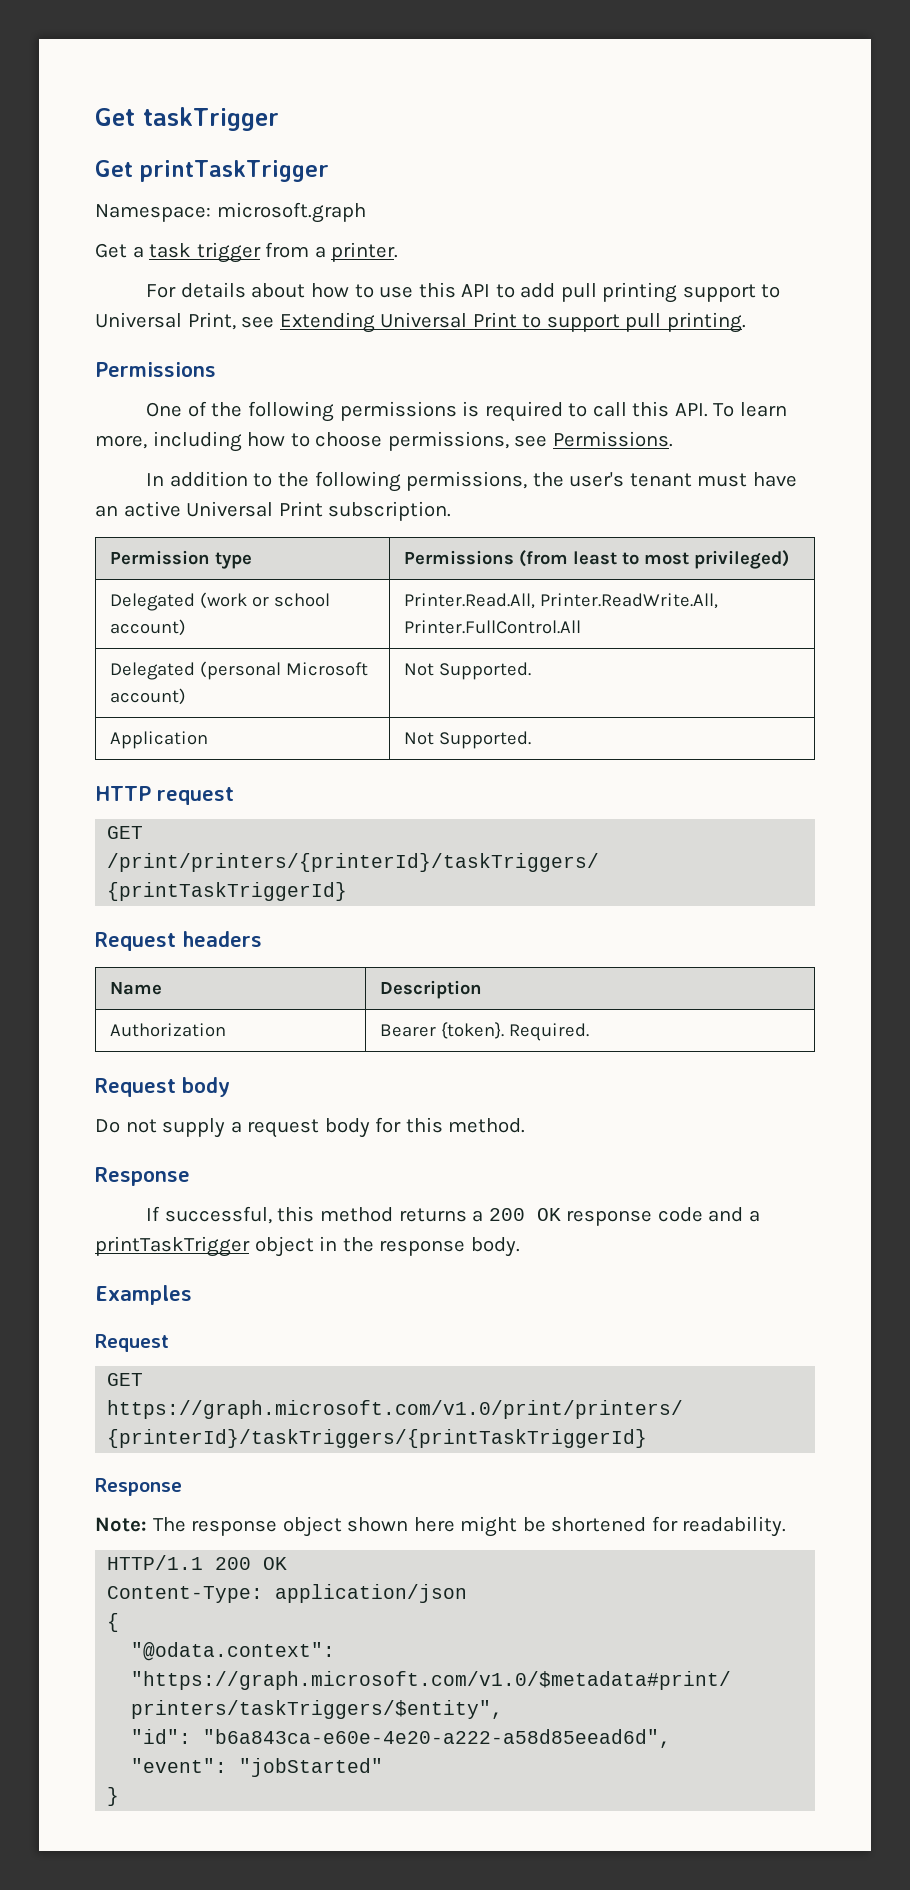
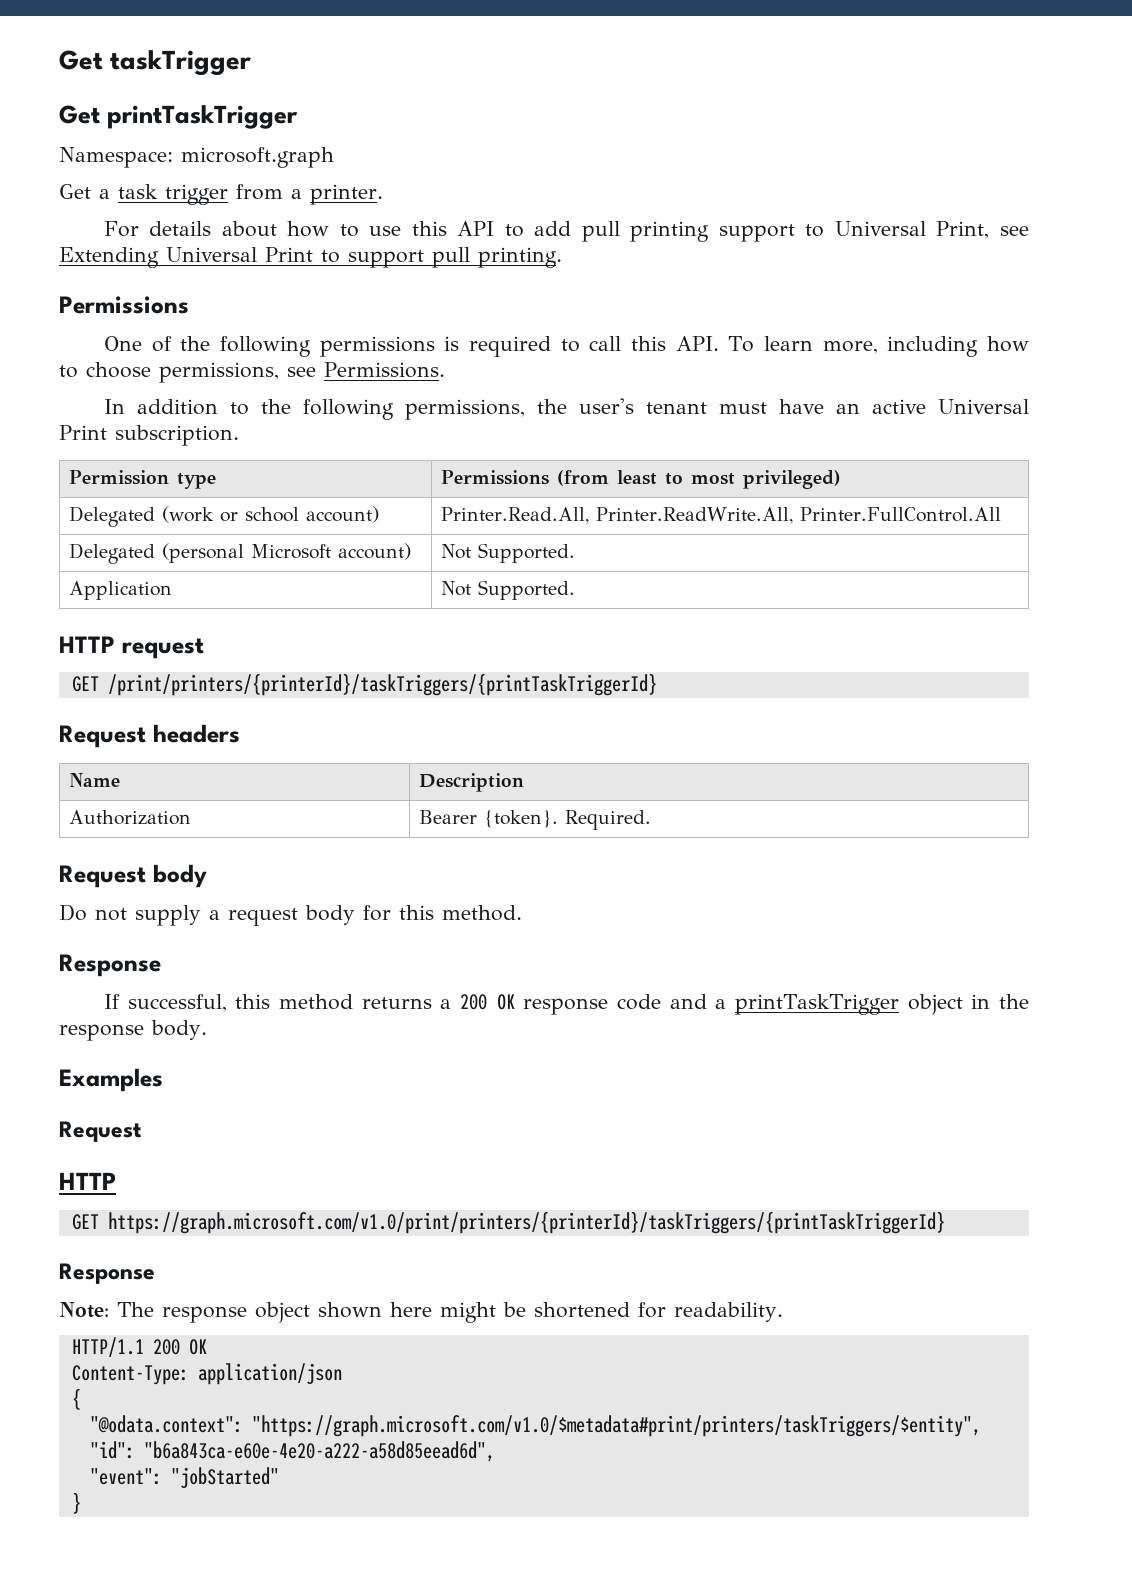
(169, 1343) none -> [59,1172,116,1190] // HTTP

